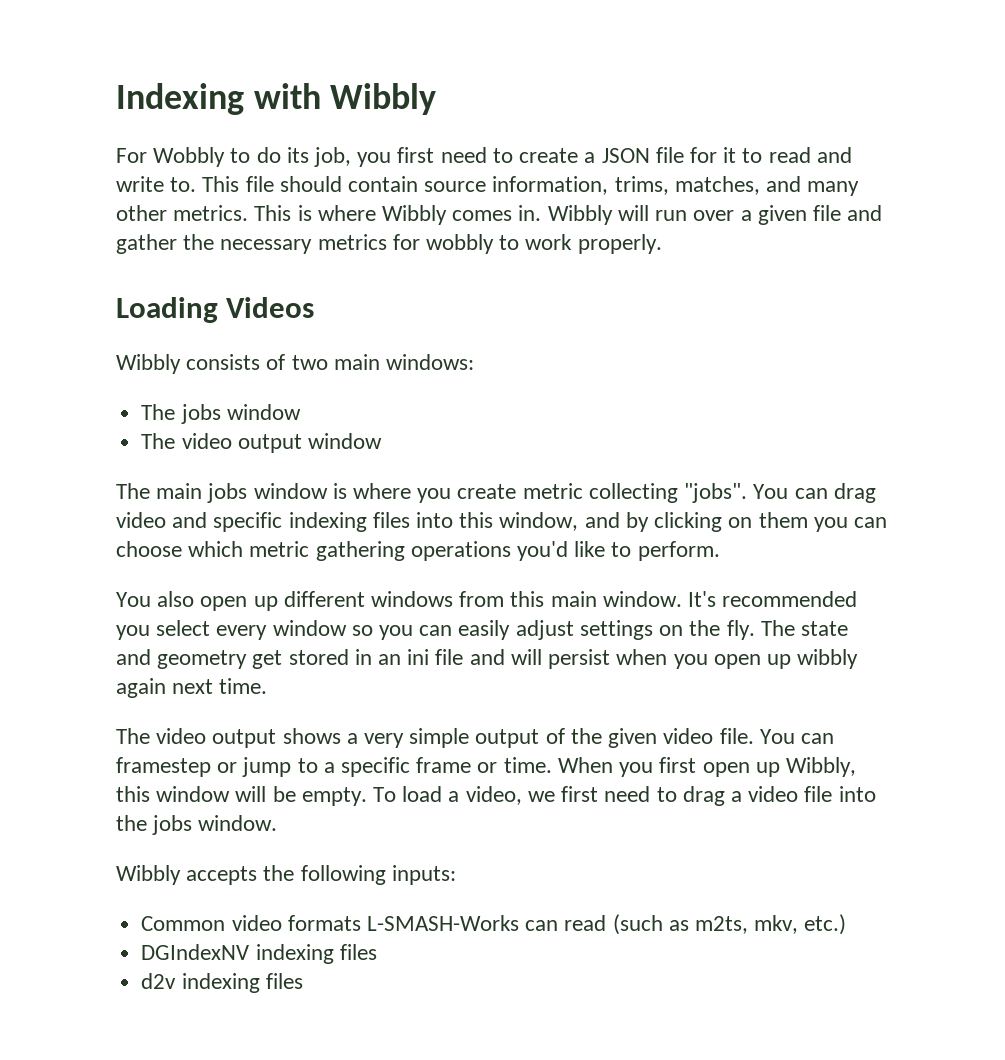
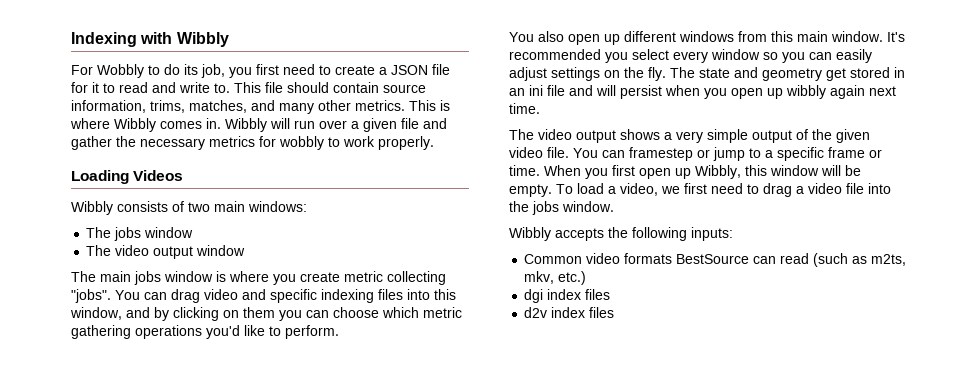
[366,915,519,931] L-SMASH-Works -> [676,254,750,264] BestSource
[141,944,334,964] DGIndexNV indexing -> [524,289,582,303] dgi index
[181,973,260,993] indexing -> [551,307,586,318] index

